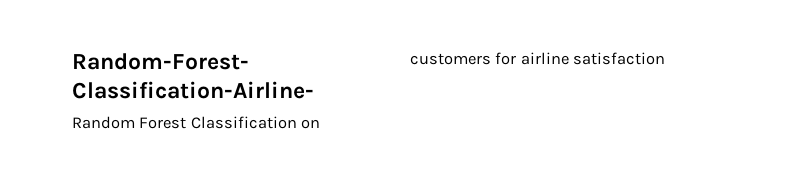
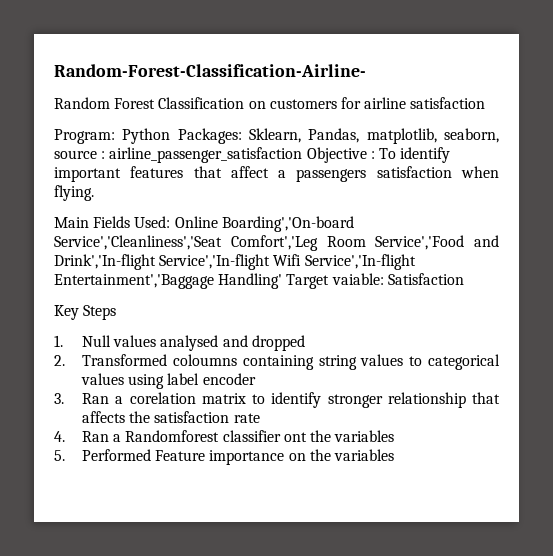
(666, 58) none -> [54,128,499,144] [54,147,451,163] [54,166,499,182] [54,185,94,201] [54,216,354,232] [54,235,499,251] [54,254,416,270] [54,273,464,289] [54,305,117,320] [54,335,305,351] [54,354,501,370] [81,373,256,389] [54,392,501,408] [82,411,260,423] [54,430,395,442] [54,449,395,465] // Program: Python Packages: Sklearn, Pandas, matplotlib, seaborn, source : airline_passenger_satisfaction Objective : To identify important features that affect a passengers satisfaction when flying. // Main Fields Used: Online Boarding','On-board Service','Cleanliness','Seat Comfort','Leg Room Service','Food and Drink','In-flight Service','In-flight Wifi Service','In-flight Entertainment','Baggage Handling' Target vaiable: Satisfaction // Key Steps // 1. Null values analysed and dropped // 2. Transformed coloumns containing string values to categorical values using label encoder // 3. Ran a corelation matrix to identify stronger relationship that affects the satisfaction rate // 4. Ran a Randomforest classifier ont the variables // 5. Performed Feature importance on the variables

